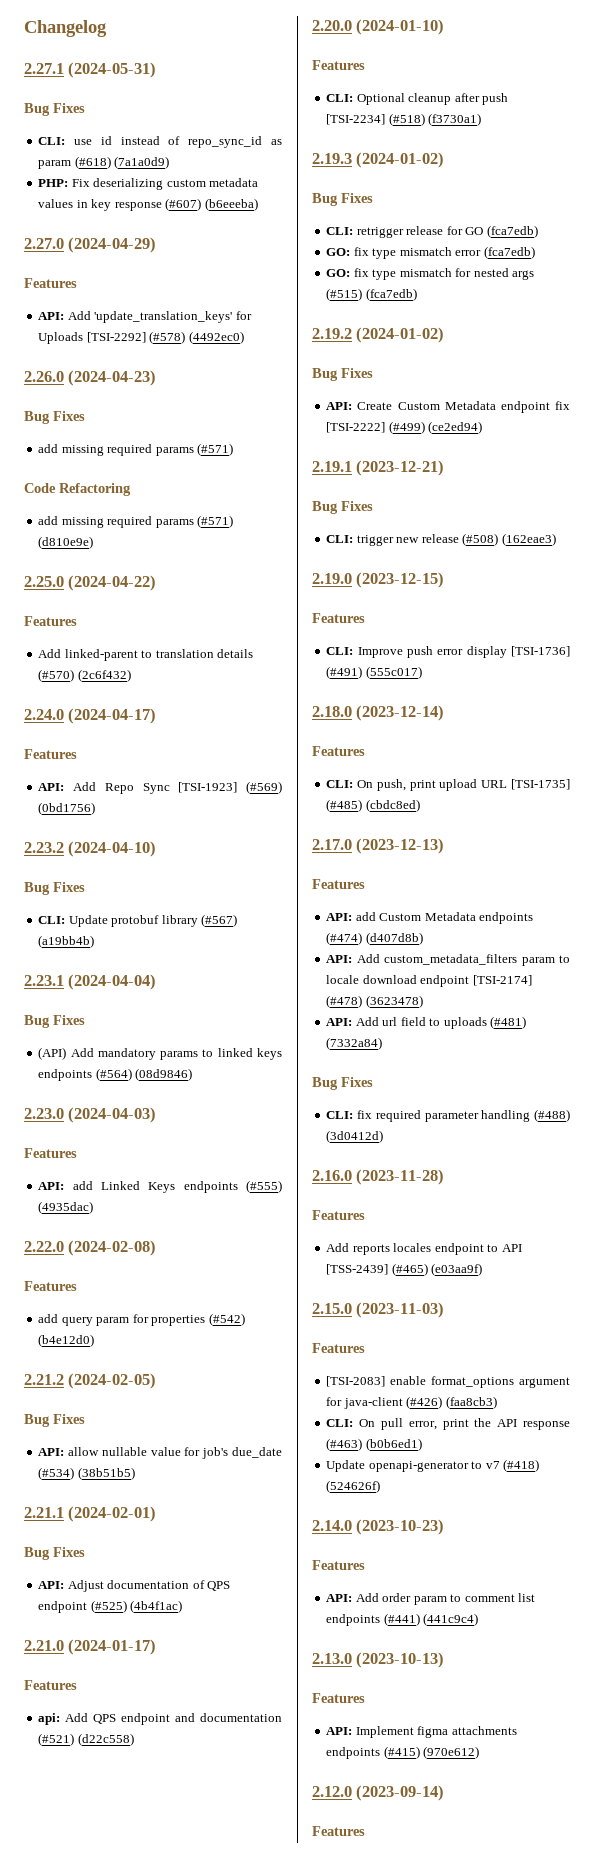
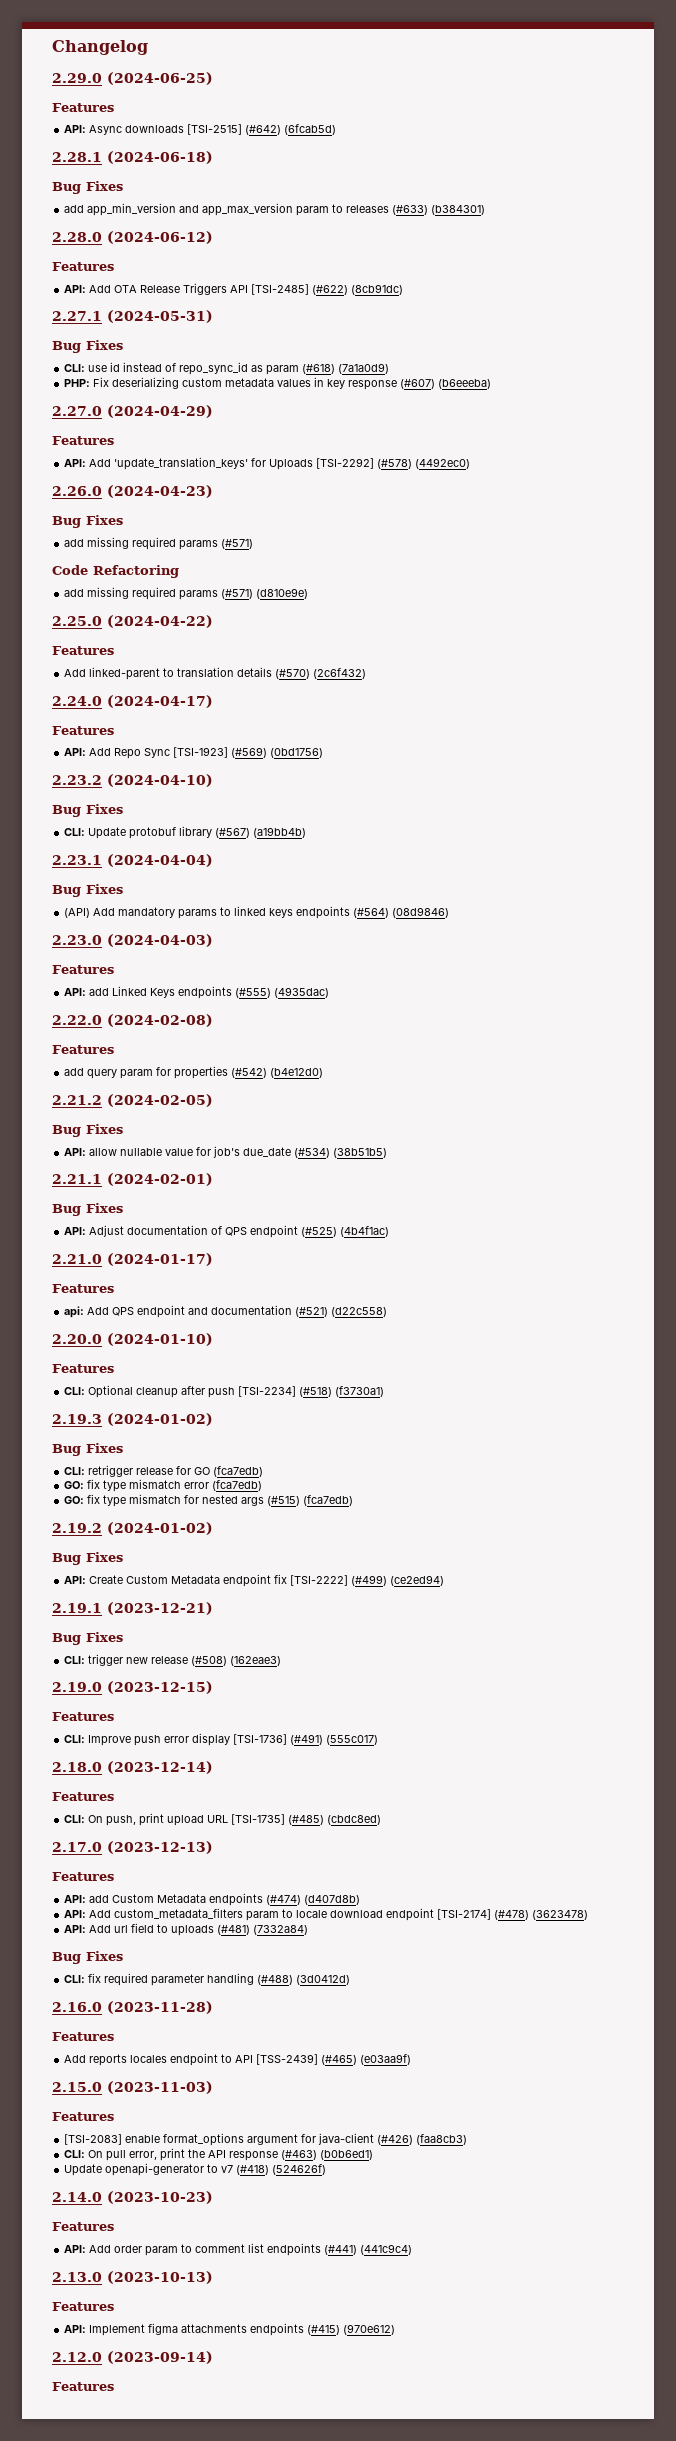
(107, 28) none -> [52,72,213,85] [52,103,114,112] [64,124,337,135] [52,151,213,164] [52,181,123,194] [64,203,486,216] [52,231,213,244] [52,262,114,271] [64,283,404,295] // 2.29.0 (2024-06-25) // Features // API: Async downloads [TSI-2515] (#642) (6fcab5d) // 2.28.1 (2024-06-18) // Bug Fixes // add app_min_version and app_max_version param to releases (#633) (b384301) // 2.28.0 (2024-06-12) // Features // API: Add OTA Release Triggers API [TSI-2485] (#622) (8cb91dc)

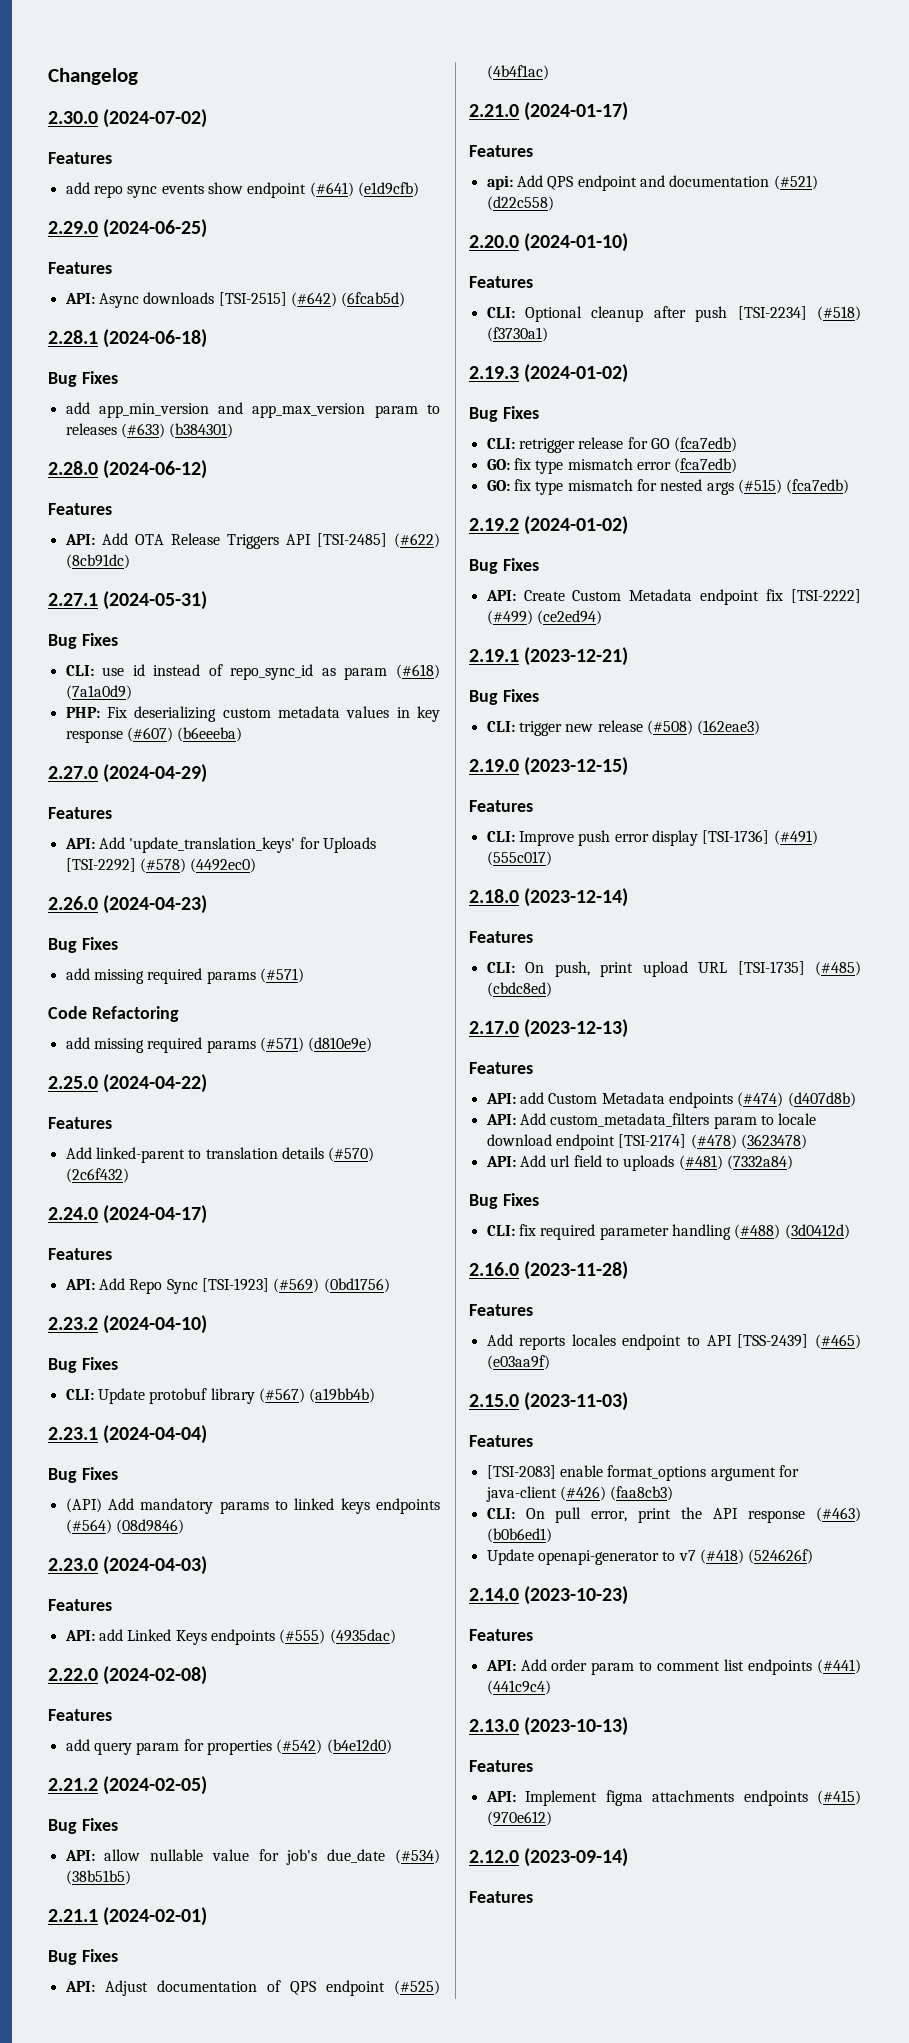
(148, 47) none -> [48,109,208,128] [48,152,112,164] [65,182,419,198] // 2.30.0 (2024-07-02) // Features // add repo sync events show endpoint (#641) (e1d9cfb)

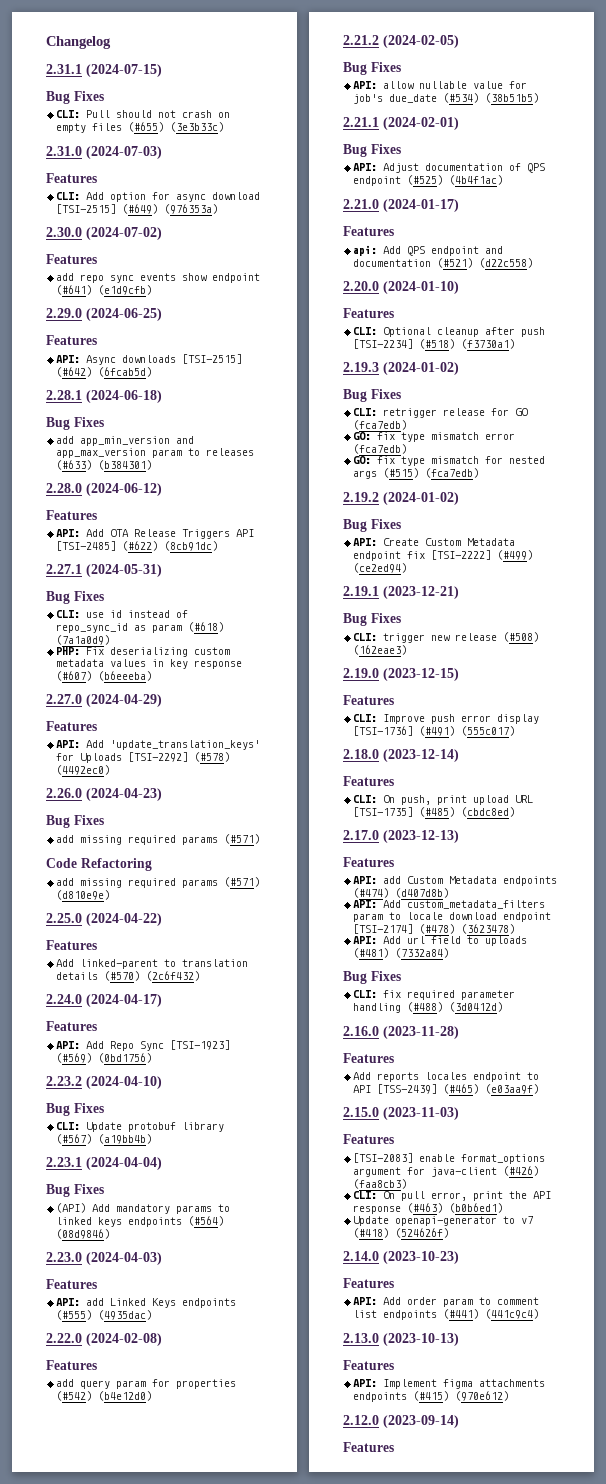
(138, 76) none -> [46,64,162,77] [46,91,104,104] [55,110,230,118] [55,122,224,133] [46,146,162,159] [46,173,97,183] [55,192,260,202] [55,204,218,214] // 2.31.1 (2024-07-15) // Bug Fixes // CLI: Pull should not crash on empty files (#655) (3e3b33c) // 2.31.0 (2024-07-03) // Features // CLI: Add option for async download [TSI-2515] (#649) (976353a)

